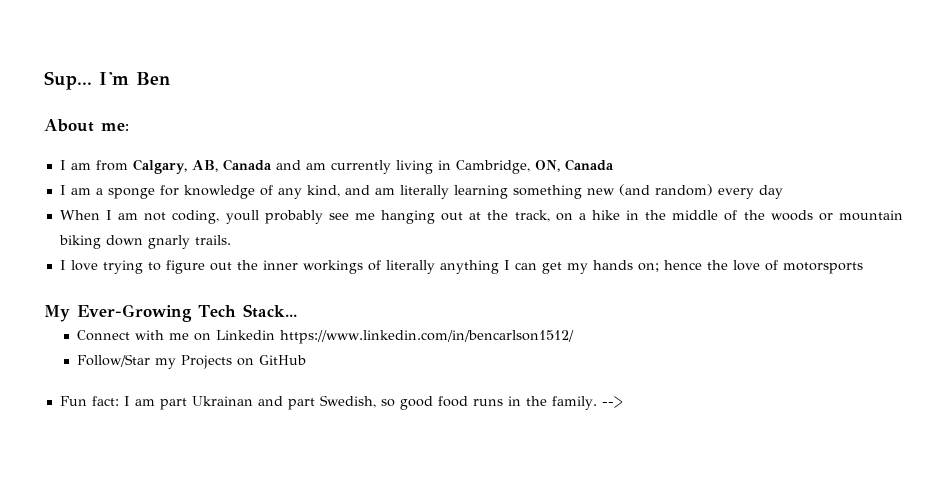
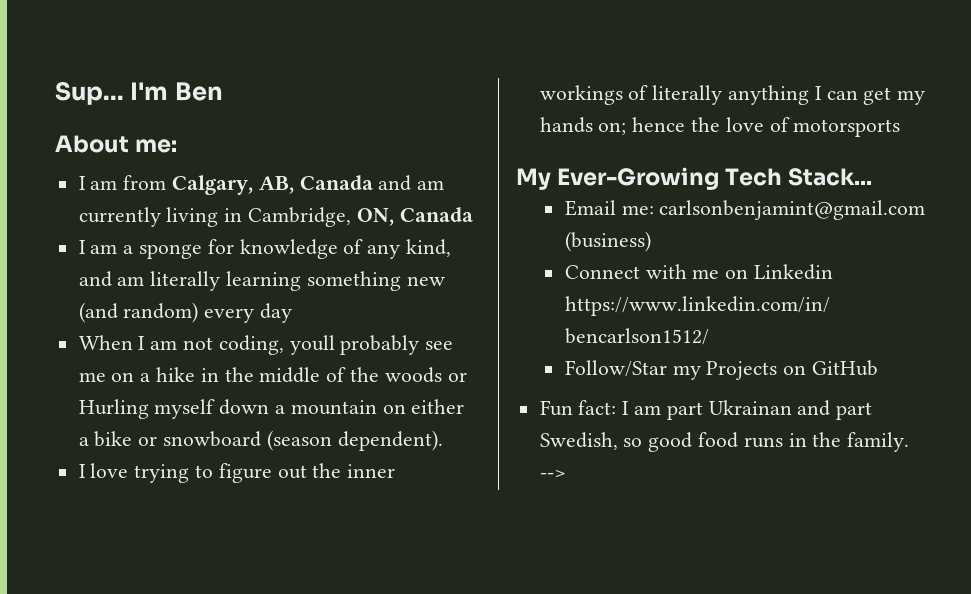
[381,210,550,224] hanging out at the track, -> (106, 377) none
[838,210,903,221] [58,235,231,249] mountain biking down gnarly trails. -> [78,399,465,419] [78,430,443,451] Hurling myself down a mountain on either a bike or snowboard (season dependent).
(297, 311) none -> [564,200,926,220] [564,231,651,252] // Email me: carlsonbenjamint@gmail.com (business)

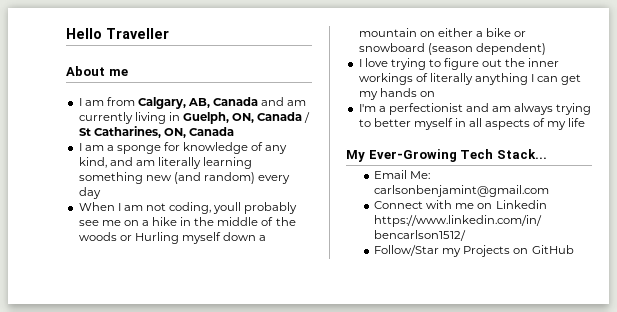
[55,81,223,105] Sup... I'm Ben -> [66,28,169,39] Hello Traveller
[135,139,178,153] me: -> [108,69,128,76] me
[248,207,352,227] Cambridge, -> [182,112,311,124] [78,126,161,138] Guelph, ON, Canada / St Catharines,
[337,430,443,451] dependent). -> [475,43,546,55] dependent)
[598,117,901,137] on; hence the love of motorsports -> [419,91,435,97] [358,103,592,115] [358,118,586,130] on // I'm a perfectionist and am always trying to better myself in all aspects of my life
[621,205,654,215] me: -> [410,171,431,179] Me:
[564,231,651,252] (business) -> (550, 191) none
[539,400,873,420] [539,432,910,452] [539,470,566,479] // Fun fact: I am part Ukrainan and part Swedish, so good food runs in the family. --> -> (574, 249) none

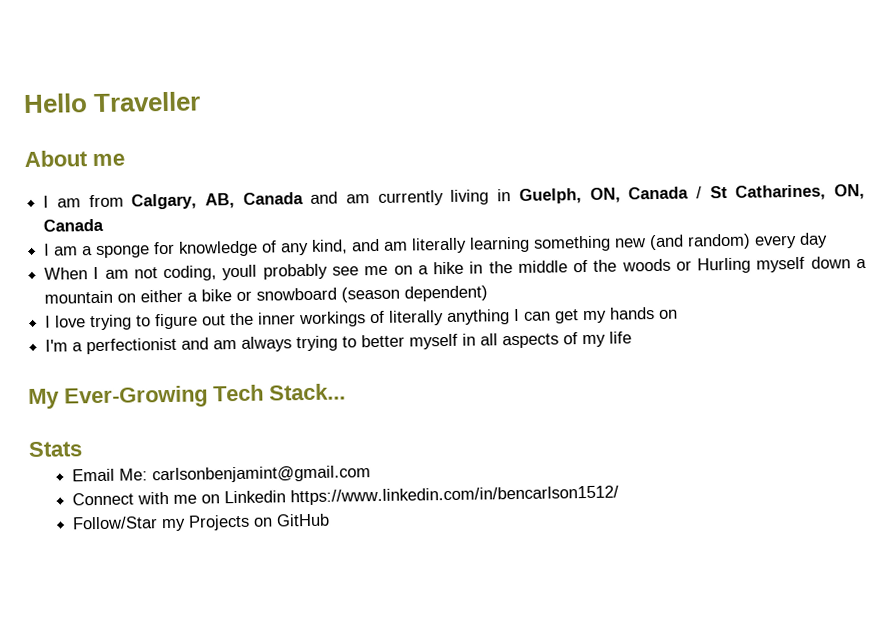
(547, 154) none -> [28,441,83,457] // Stats

